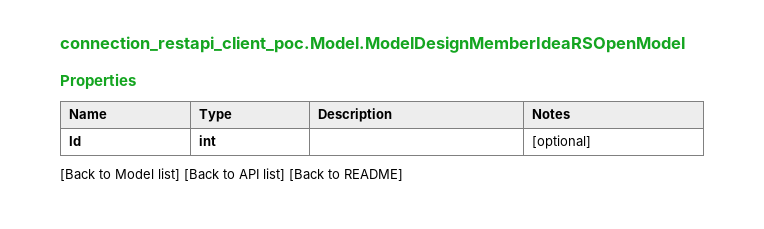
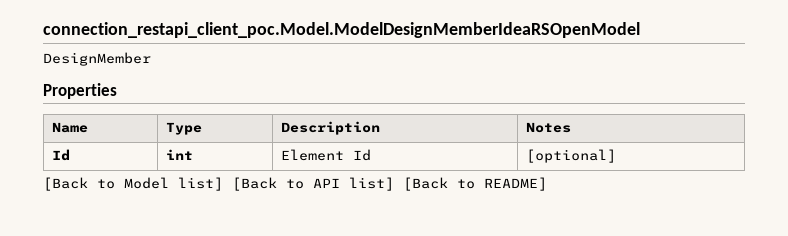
(685, 44) none -> [43,52,151,66] // DesignMember
(216, 140) none -> [281,149,372,161] Element Id

